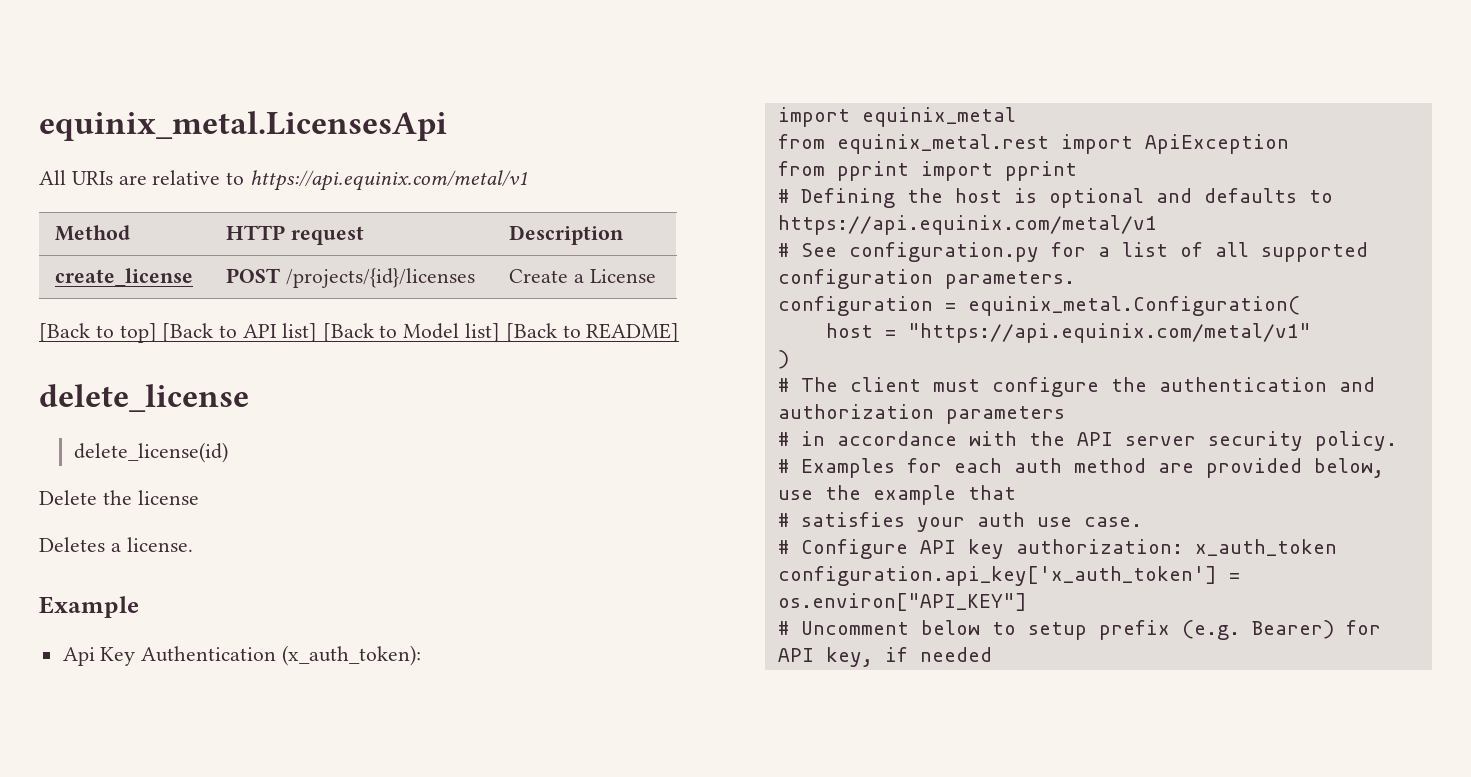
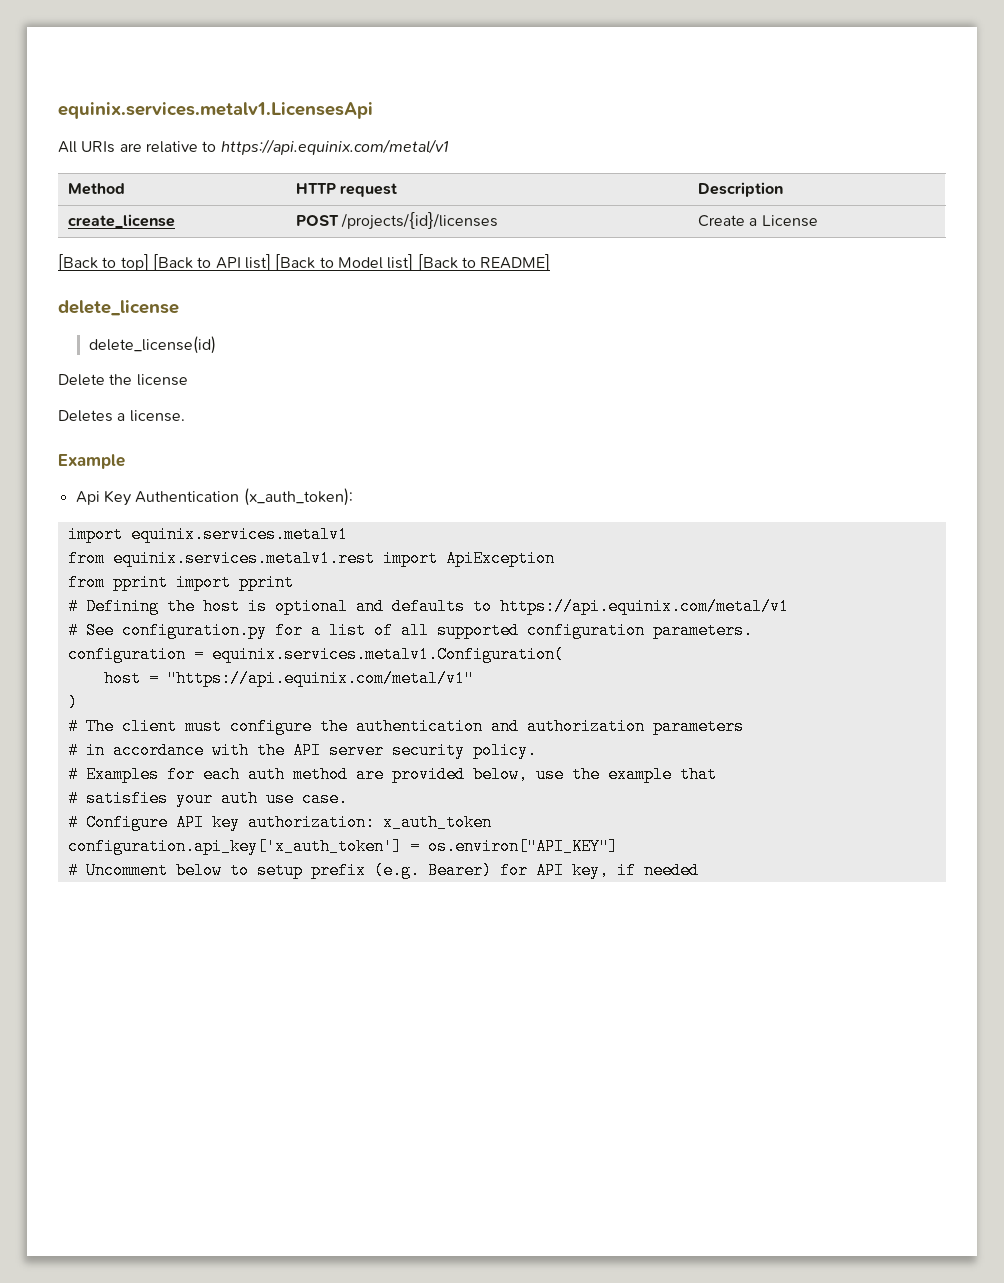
[39,111,447,141] equinix_metal.LicensesApi -> [58,102,373,119] equinix.services.metalv1.LicensesApi
[861,107,1016,127] [777,134,1049,154] equinix_metal // from equinix_metal.rest -> [130,526,348,543] [67,550,375,567] equinix.services.metalv1 // from equinix.services.metalv1.rest
[967,296,1300,316] equinix_metal.Configuration( -> [211,646,564,663] equinix.services.metalv1.Configuration(

